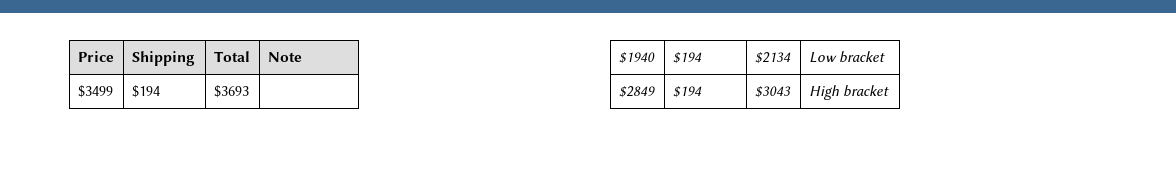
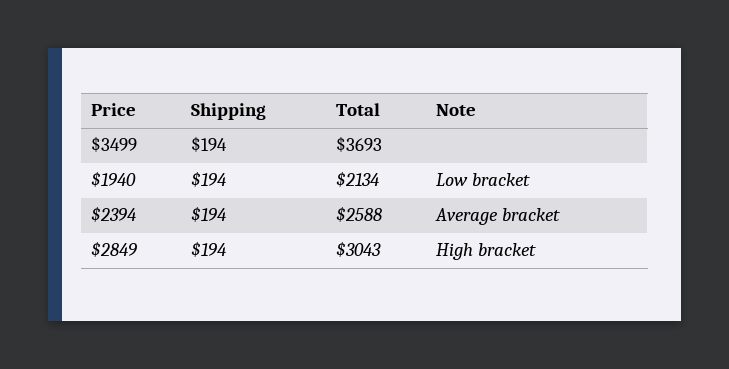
(885, 57) none -> [90,206,136,222] [190,206,226,222] [335,206,382,222] [434,208,560,225] // $2394 | $194 | $2588 | Average bracket

